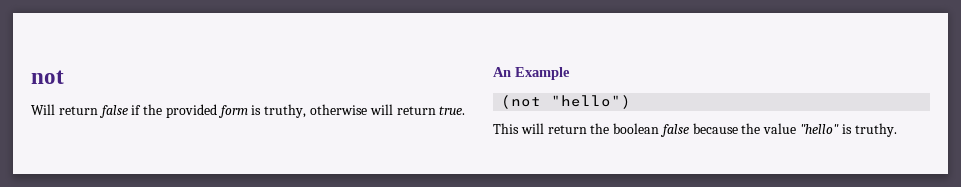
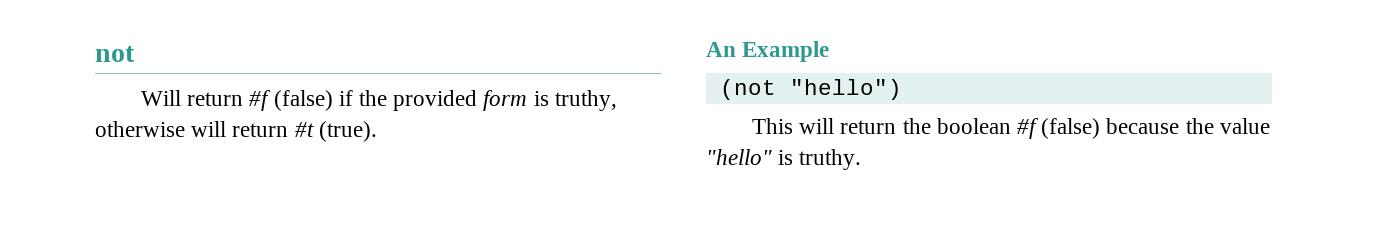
[98,105,128,118] false -> [249,90,333,111] #f (false)
[439,106,466,115] true. -> [294,121,377,142] #t (true).
[659,124,689,137] false -> [1016,118,1101,139] #f (false)

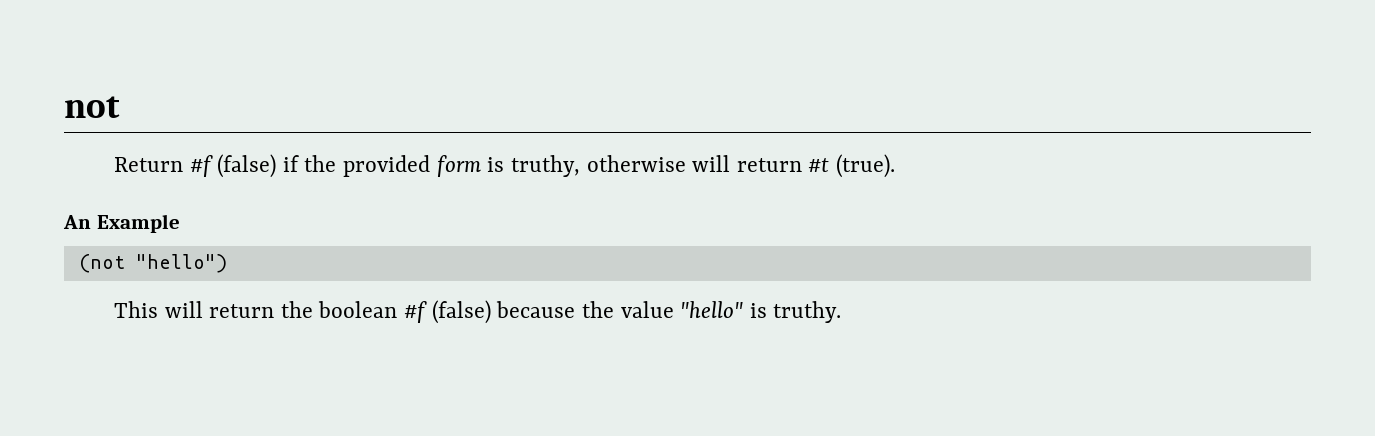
[140,90,244,106] Will return -> [113,157,183,172] Return

